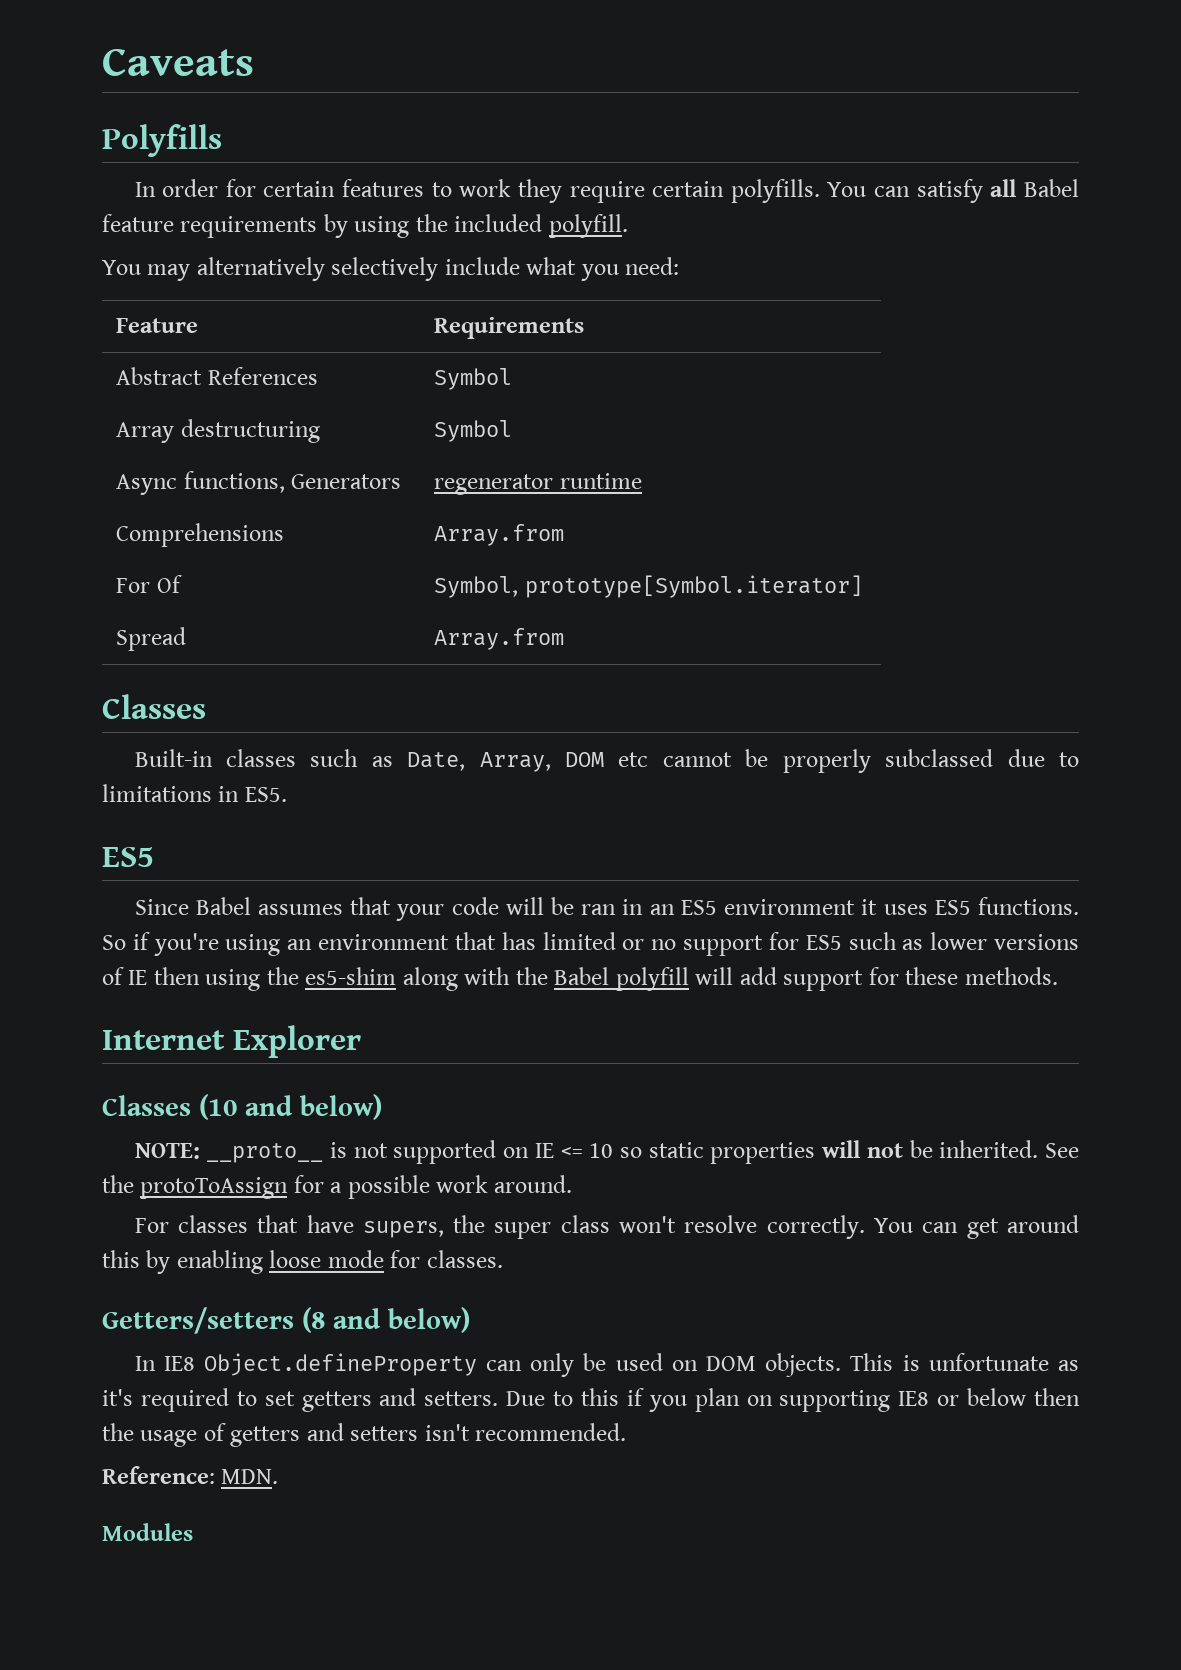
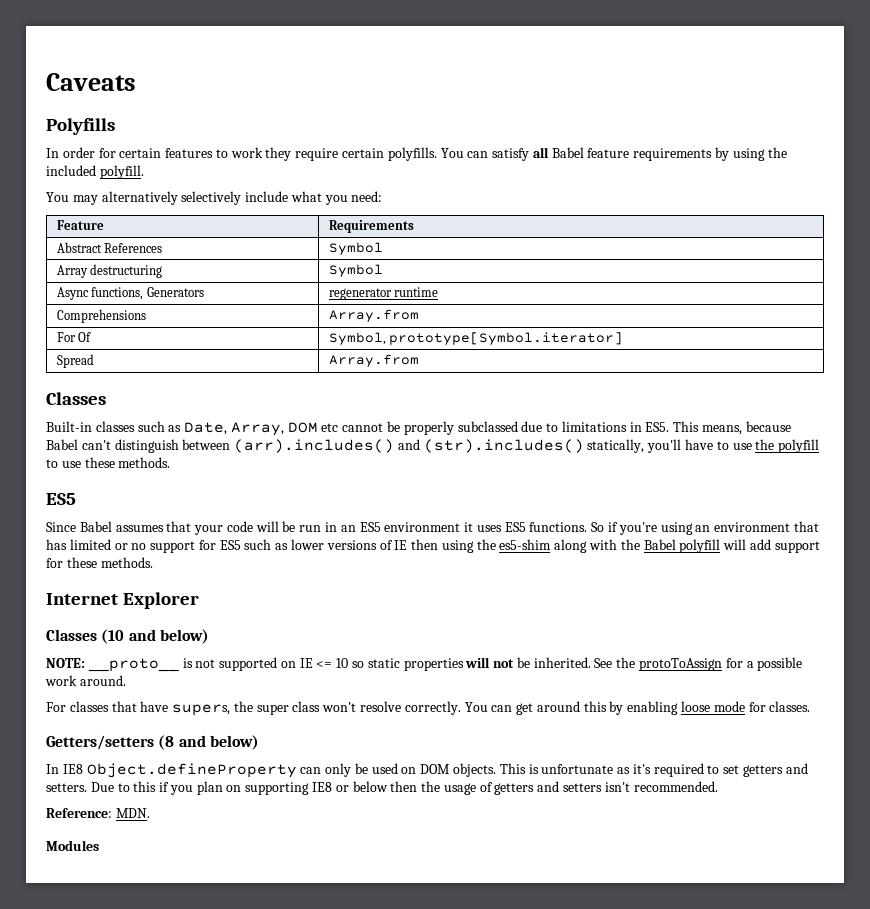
(287, 794) none -> [673,421,791,435] [46,439,820,453] [46,457,171,468] This means, because Babel can't distinguish between (arr).includes() and (str).includes() statically, you'll have to use the polyfill to use these methods.
[581,904,617,915] ran -> [299,525,322,532] run

